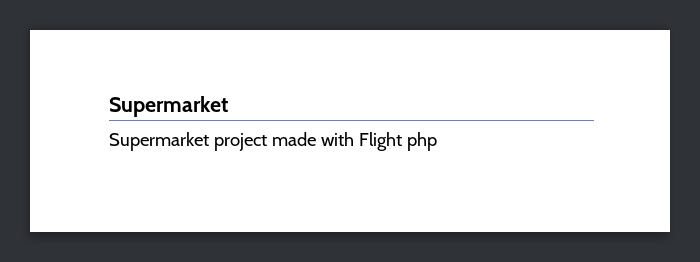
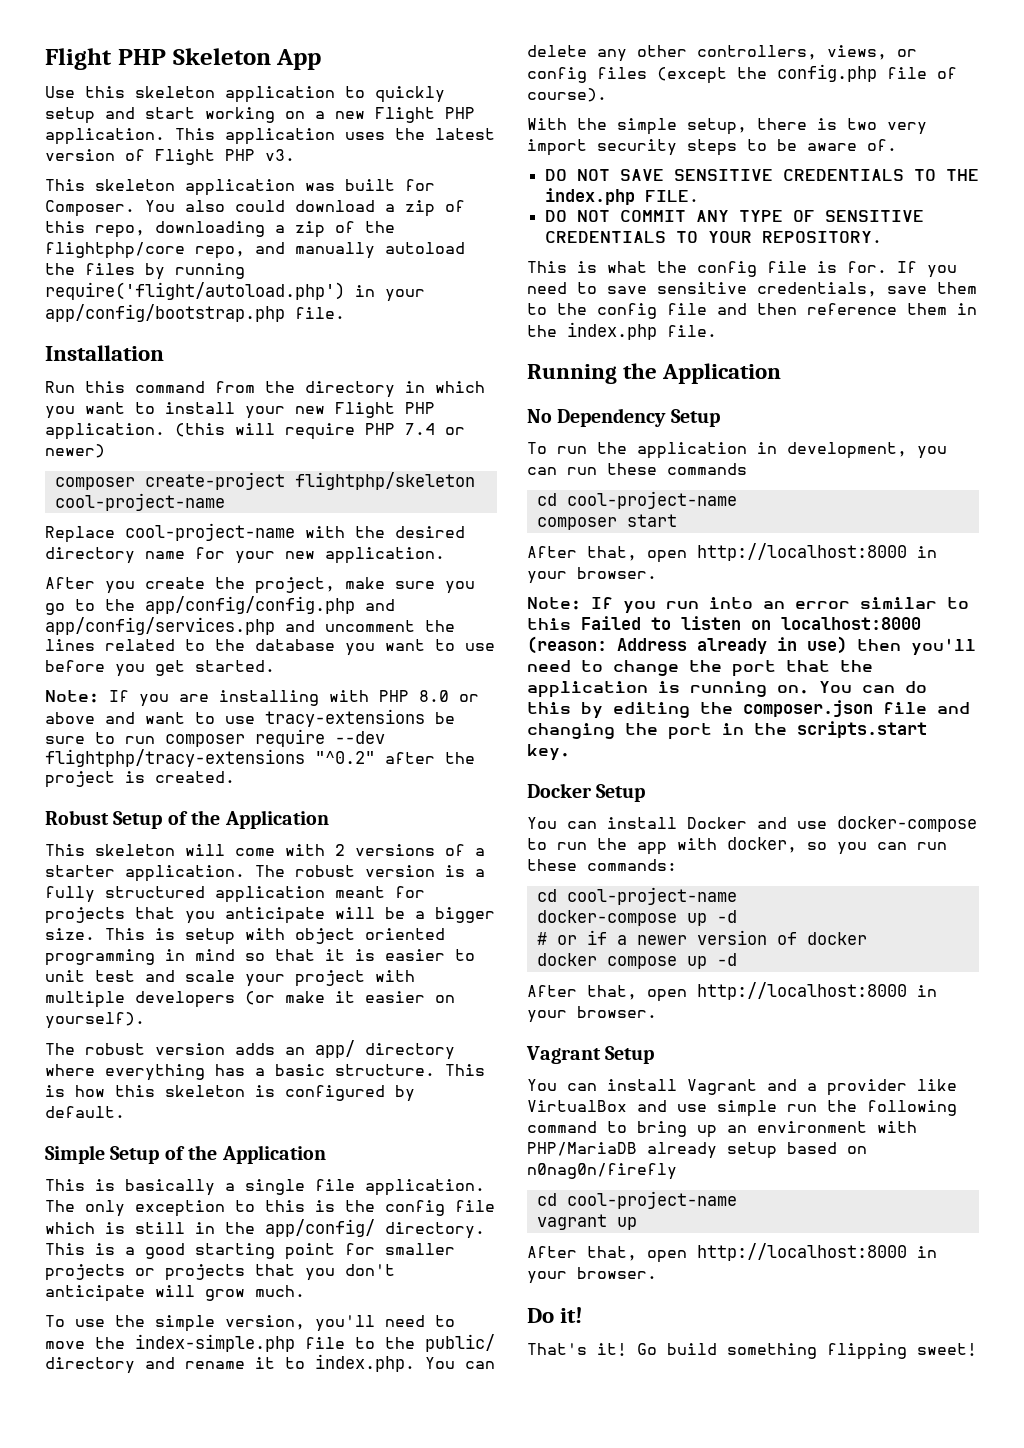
[109,96,228,117] [109,132,437,151] Supermarket // Supermarket project made with Flight php -> [45,48,322,70] [45,86,445,103] [45,107,475,124] [45,128,495,145] [45,149,295,165] [45,179,435,196] [45,200,465,217] [45,221,395,238] [45,242,465,259] [45,263,245,280] [45,282,425,302] [45,304,345,322] [45,345,164,361] [45,381,485,398] [45,402,435,419] [45,423,465,440] [45,444,105,458] [54,472,475,490] [54,493,225,511] [45,523,465,543] [45,547,445,564] [45,577,475,594] [45,596,395,615] [45,617,455,635] [45,639,495,656] [45,660,275,677] [45,690,479,707] [45,709,455,727] [45,729,385,747] [45,749,475,767] [45,771,235,788] [45,810,329,829] [45,844,485,856] [45,865,485,882] [45,886,425,903] [45,907,495,924] [45,928,445,945] [45,949,475,966] [45,970,415,987] [45,991,455,1008] [45,1012,145,1029] [45,1040,455,1060] [45,1064,485,1081] [45,1085,415,1102] [45,1106,125,1118] [45,1145,326,1164] [45,1179,485,1196] [45,1200,495,1217] [45,1219,485,1239] [45,1243,455,1260] [45,1264,395,1281] [45,1285,305,1302] [45,1315,455,1332] [45,1334,495,1352] [45,1354,495,1374] [527,45,917,62] [527,64,957,84] [527,88,607,102] [527,118,927,135] [527,139,897,156] [544,169,979,181] [544,188,699,205] [544,210,924,222] [544,231,882,243] [527,261,957,278] [527,282,977,297] [527,303,977,319] [527,322,717,340] [527,363,782,384] [527,408,720,427] [527,442,947,459] [527,463,747,475] [536,491,737,509] [536,514,677,530] [527,543,937,563] [527,567,657,584] [527,597,969,614] [527,616,921,630] [527,636,976,656] [527,660,873,677] [527,681,927,698] [527,700,970,719] [527,721,927,740] [527,744,570,761] [527,783,646,802] [527,816,977,832] [527,837,947,855] [527,859,677,871] [536,887,737,905] [536,910,737,926] [536,930,867,945] [536,953,737,969] [527,982,937,1002] [527,1006,657,1023] [526,1046,655,1064] [527,1079,957,1096] [527,1100,957,1117] [527,1121,917,1138] [527,1142,867,1159] [527,1163,677,1180] [536,1191,737,1209] [536,1214,637,1230] [527,1243,937,1263] [527,1267,657,1284] [527,1307,584,1323] [527,1343,977,1360] Flight PHP Skeleton App // Use this skeleton application to quickly setup and start working on a new Flight PHP application. This application uses the latest version of Flight PHP v3. // This skeleton application was built for Composer. You also could download a zip of this repo, downloading a zip of the flightphp/core repo, and manually autoload the files by running require('flight/autoload.php') in your app/config/bootstrap.php file. // Installation // Run this command from the directory in which you want to install your new Flight PHP application. (this will require PHP 7.4 or newer) // composer create-project flightphp/skeleton cool-project-name // Replace cool-project-name with the desired directory name for your new application. // After you create the project, make sure you go to the app/config/config.php and app/config/services.php and uncomment the lines related to the database you want to use before you get started. // Note: If you are installing with PHP 8.0 or above and want to use tracy-extensions be sure to run composer require --dev flightphp/tracy-extensions "^0.2" after the project is created. // Robust Setup of the Application // This skeleton will come with 2 versions of a starter application. The robust version is a fully structured application meant for projects that you anticipate will be a bigger size. This is setup with object oriented programming in mind so that it is easier to unit test and scale your project with multiple developers (or make it easier on yourself). // The robust version adds an app/ directory where everything has a basic structure. This is how this skeleton is configured by default. // Simple Setup of the Application // This is basically a single file application. The only exception to this is the config file which is still in the app/config/ directory. This is a good starting point for smaller projects or projects that you don't anticipate will grow much. // To use the simple version, you'll need to move the index-simple.php file to the public/ directory and rename it to index.php. You can delete any other controllers, views, or config files (except the config.php file of course). // With the simple setup, there is two very import security steps to be aware of. // DO NOT SAVE SENSITIVE CREDENTIALS TO THE index.php FILE. // DO NOT COMMIT ANY TYPE OF SENSITIVE CREDENTIALS TO YOUR REPOSITORY. // This is what the config file is for. If you need to save sensitive credentials, save them to the config file and then reference them in the index.php file. // Running the Application // No Dependency Setup // To run the application in development, you can run these commands // cd cool-project-name // composer start // After that, open http://localhost:8000 in your browser. // Note: If you run into an error similar to this Failed to listen on localhost:8000 (reason: Address already in use) then you'll need to change the port that the application is running on. You can do this by editing the composer.json file and changing the port in the scripts.start key. // Docker Setup // You can install Docker and use docker-compose to run the app with docker, so you can run these commands: // cd cool-project-name // docker-compose up -d // # or if a newer version of docker // docker compose up -d // After that, open http://localhost:8000 in your browser. // Vagrant Setup // You can install Vagrant and a provider like VirtualBox and use simple run the following command to bring up an environment with PHP/MariaDB already setup based on n0nag0n/firefly // cd cool-project-name // vagrant up // After that, open http://localhost:8000 in your browser. // Do it! // That's it! Go build something flipping sweet!

